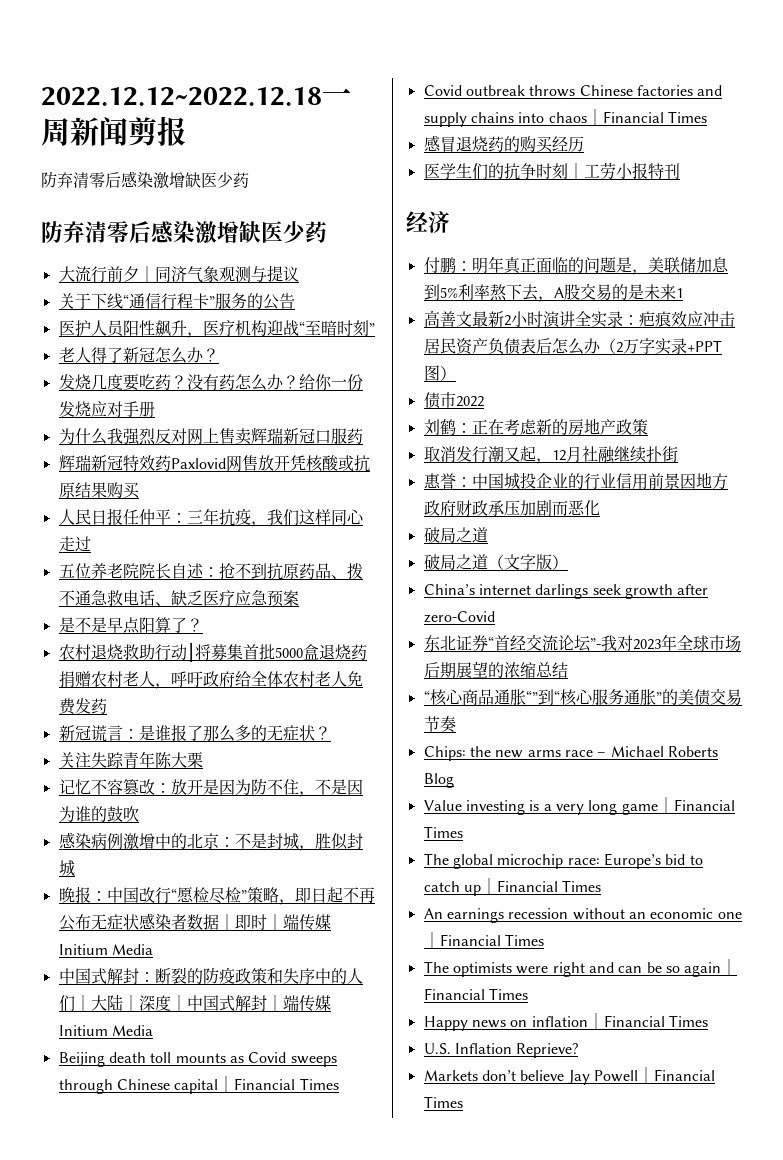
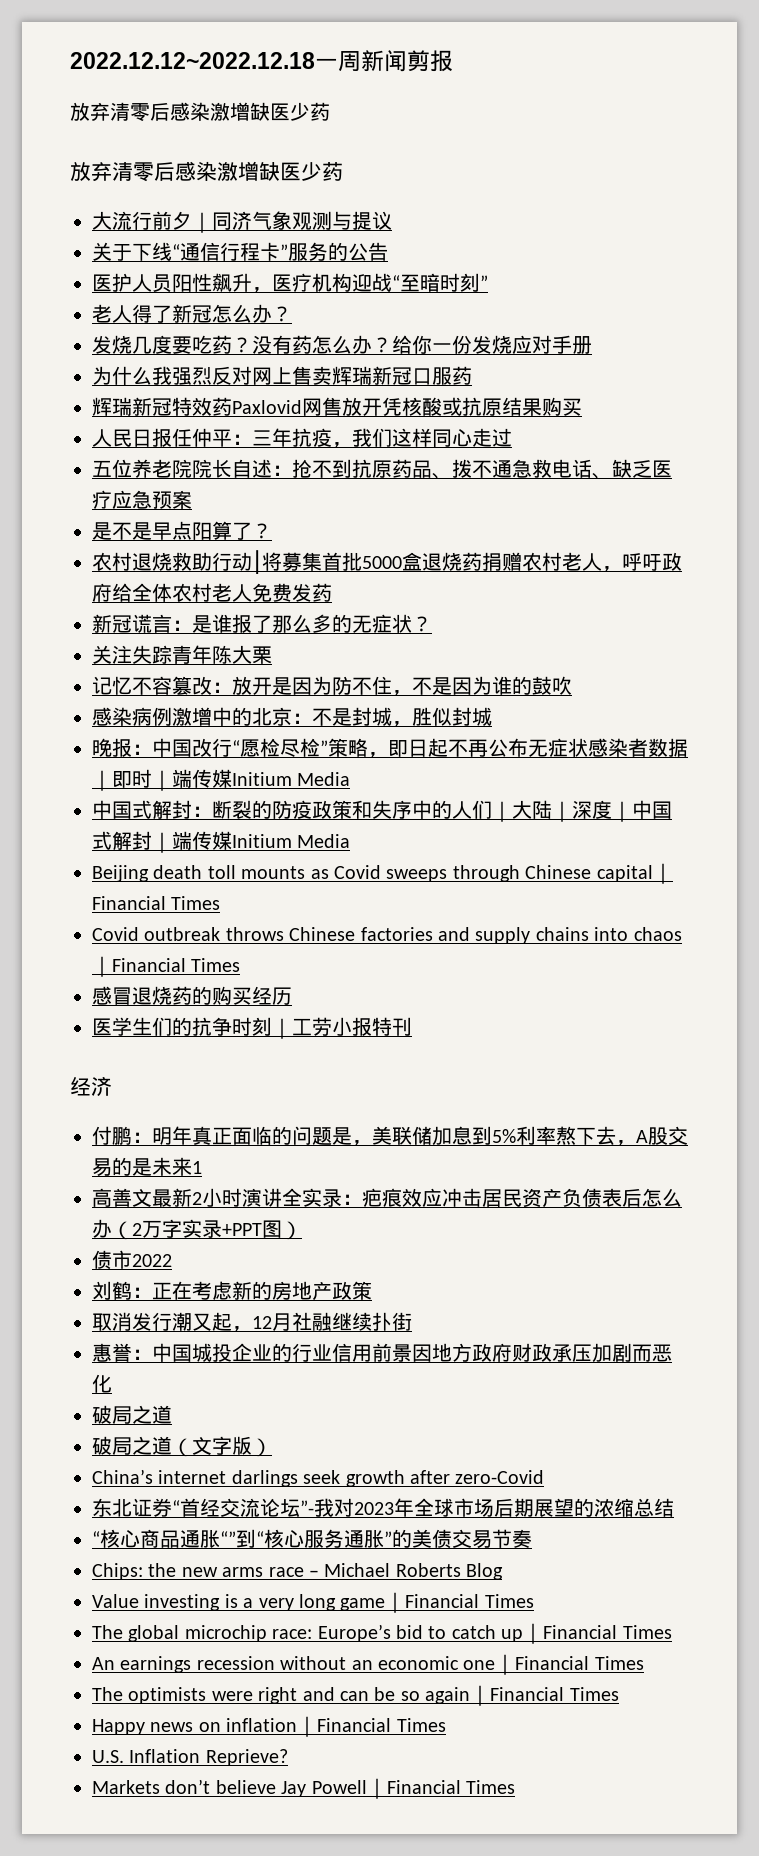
[41,171,249,189] [41,221,63,243] 防弃清零后感染激增缺医少药 // 防 -> [70,102,330,122] [70,162,91,181] 放弃清零后感染激增缺医少药 // 放

